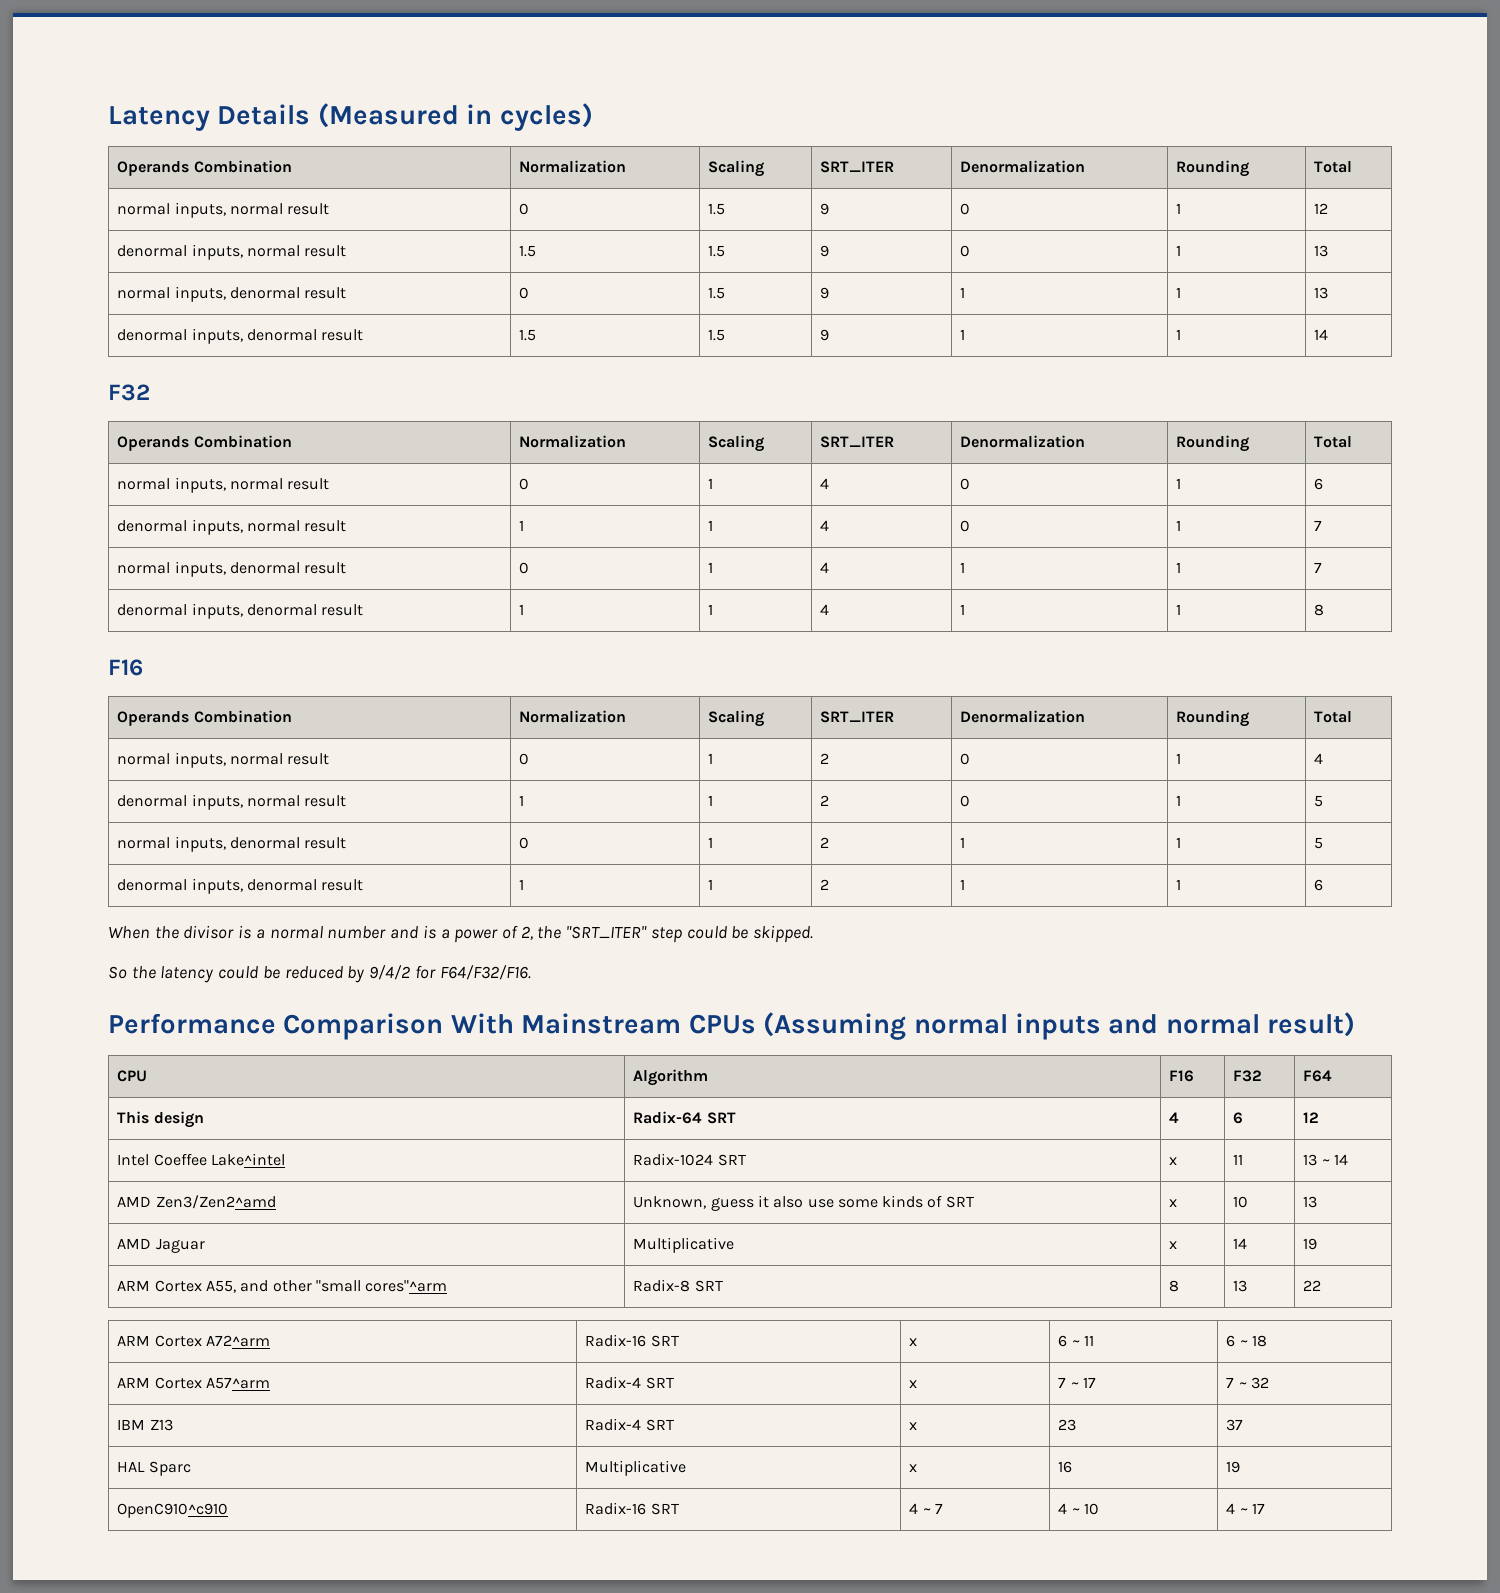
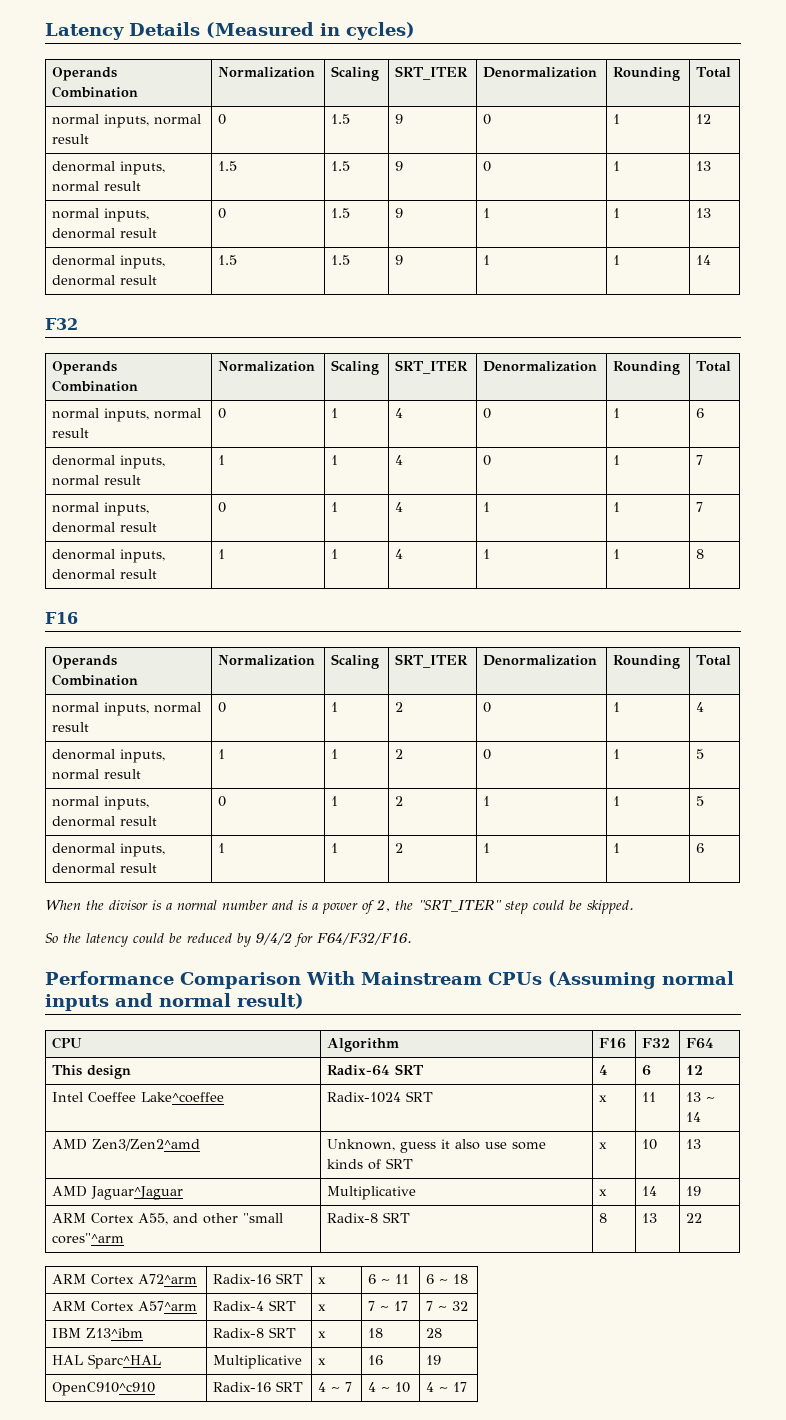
[210,1153,285,1166] Lake^intel -> [141,1092,225,1103] Lake^coeffee
[155,1238,205,1253] Jaguar -> [91,1186,184,1200] Jaguar^Jaguar
[149,1419,173,1431] [585,1418,674,1431] [909,1422,918,1430] [1058,1419,1077,1431] [1226,1419,1244,1431] Z13 | Radix-4 SRT | x | 23 | 37 -> [86,1328,144,1338] [213,1327,297,1338] [318,1331,327,1338] [368,1328,384,1338] [426,1328,443,1338] Z13^ibm | Radix-8 SRT | x | 18 | 28
[148,1461,191,1476] Sparc -> [88,1354,162,1369] Sparc^HAL

